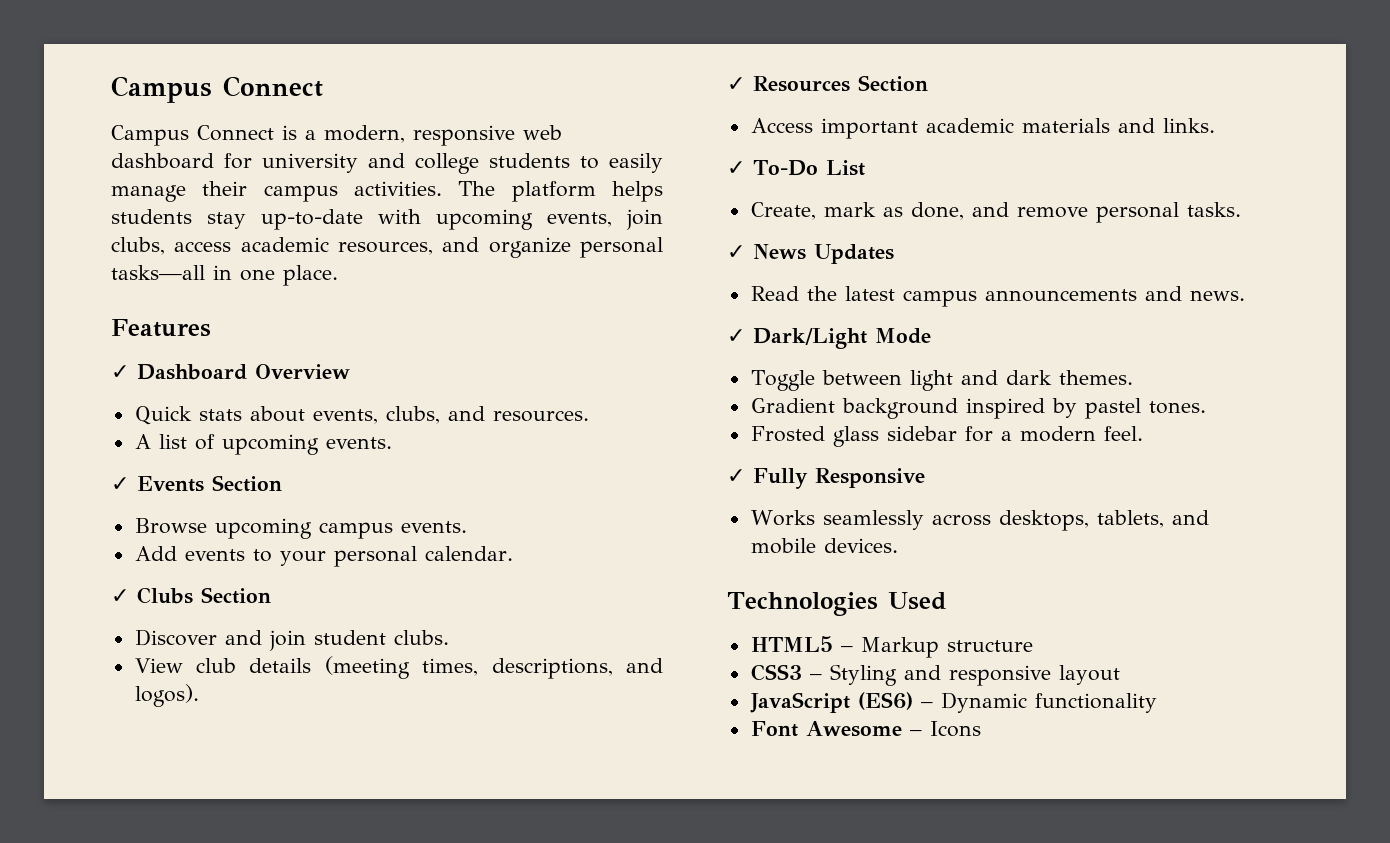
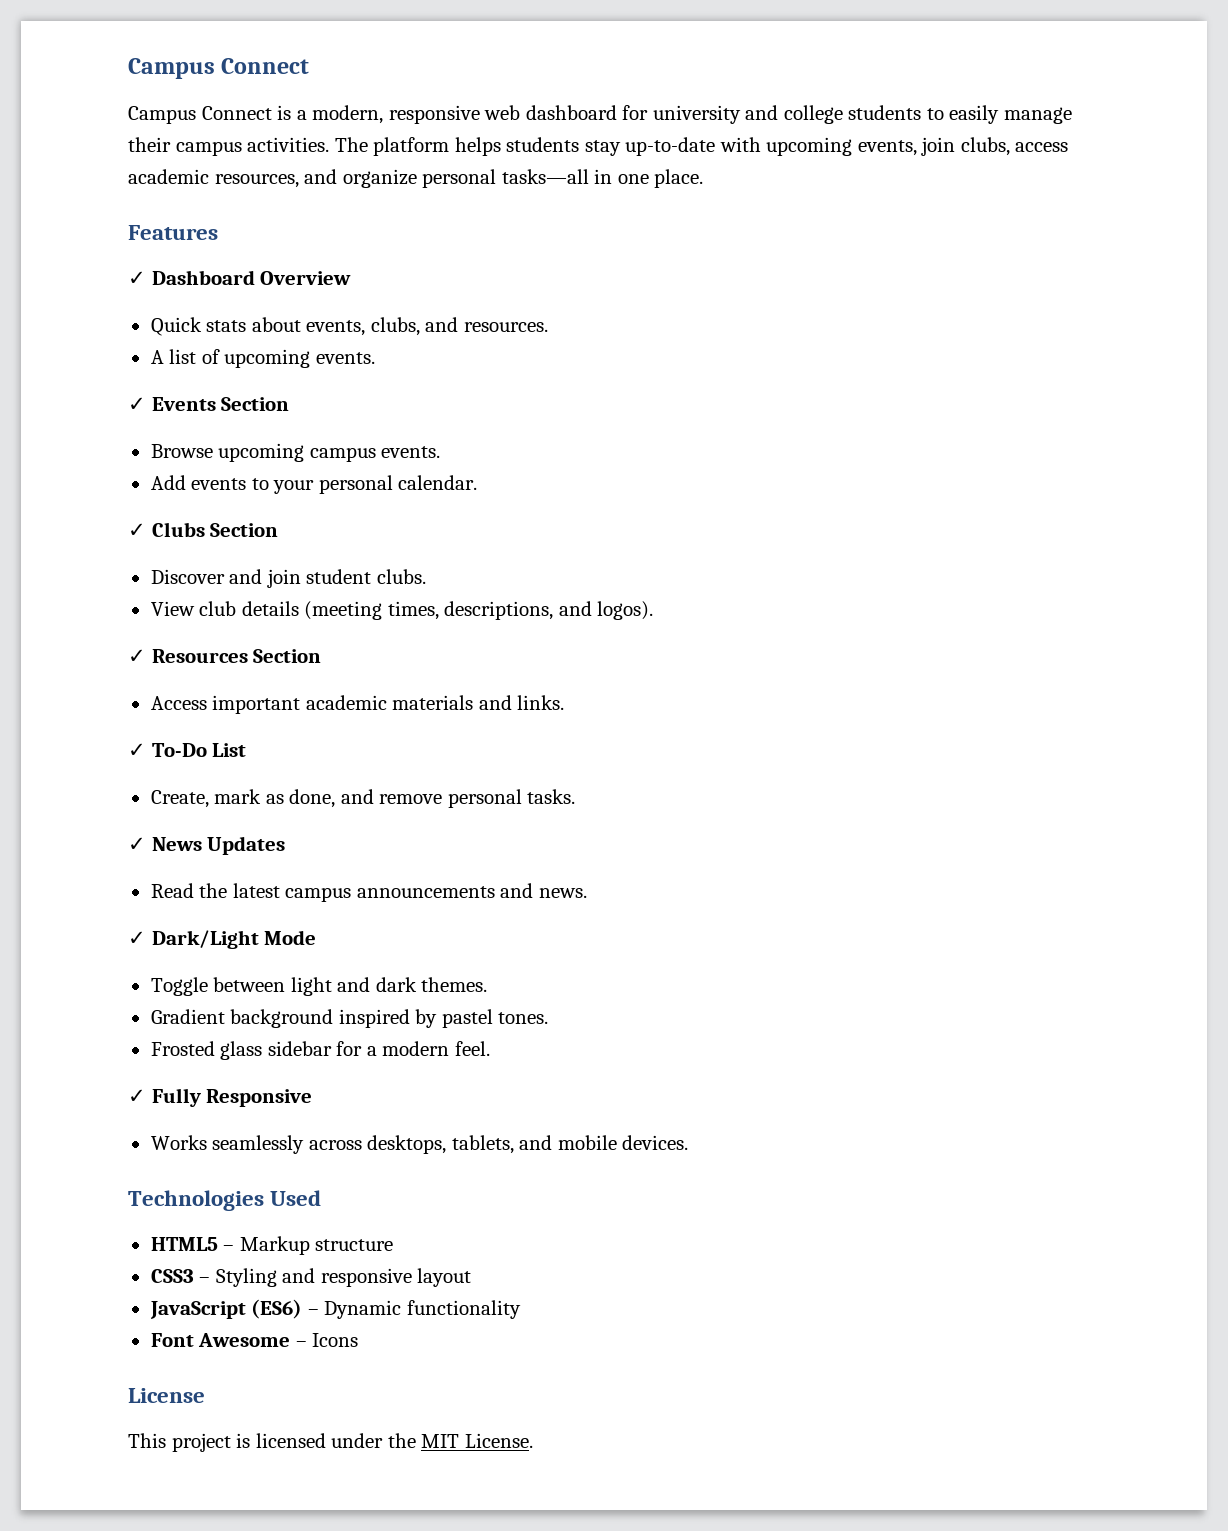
(981, 729) none -> [128,1388,205,1403] [128,1433,533,1452] // License // This project is licensed under the MIT License.

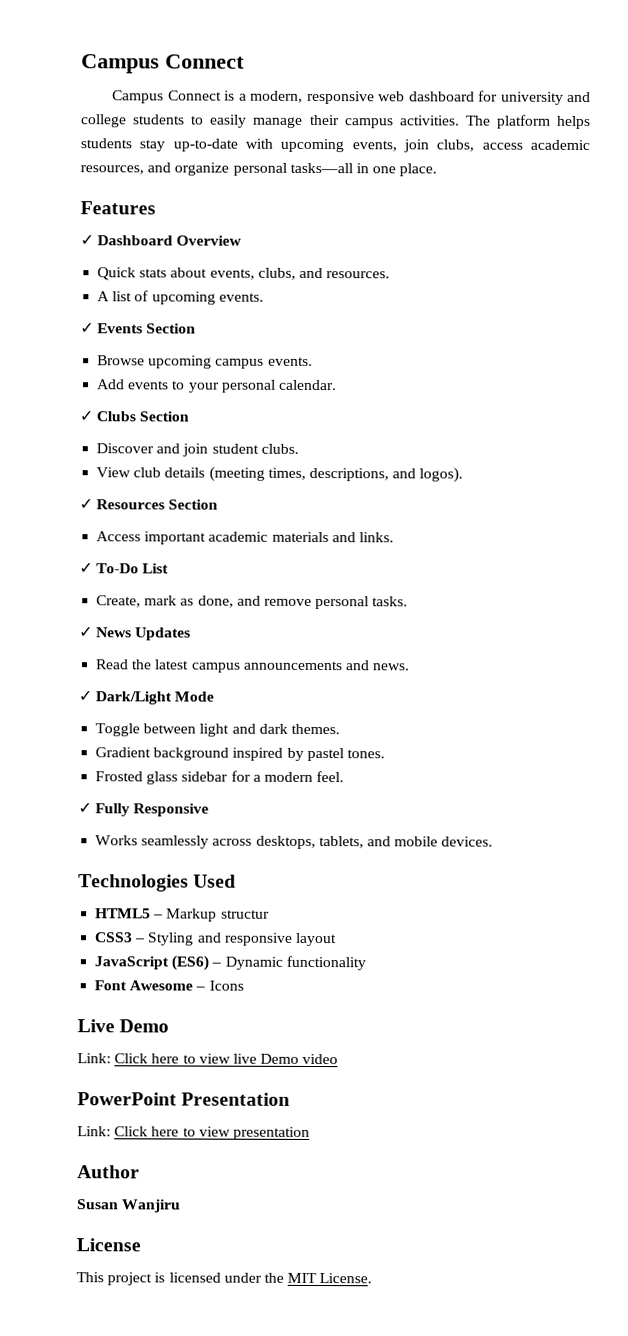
[315,1239,394,1251] structure -> [220,909,270,919] structur
(359, 1340) none -> [77,1019,170,1033] [77,1053,339,1065] [77,1092,291,1106] [77,1126,310,1140] [77,1165,140,1179] [77,1199,182,1213] // Live Demo // Link: Click here to view live Demo video // PowerPoint Presentation // Link: Click here to view presentation // Author // Susan Wanjiru

